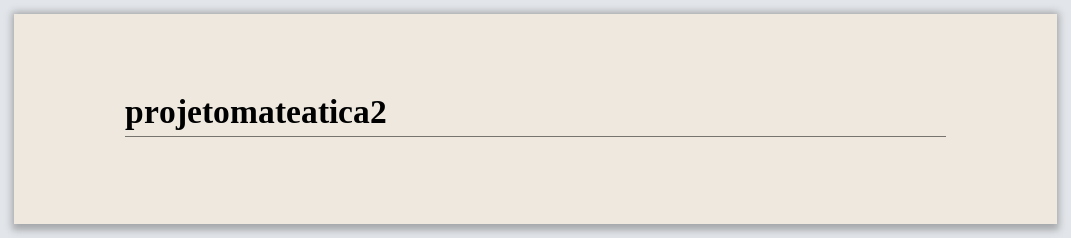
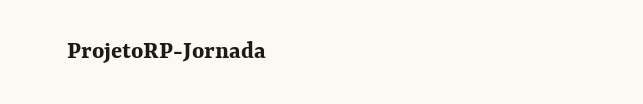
[125,99,387,130] projetomateatica2 -> [67,41,266,63] ProjetoRP-Jornada

